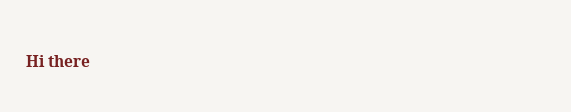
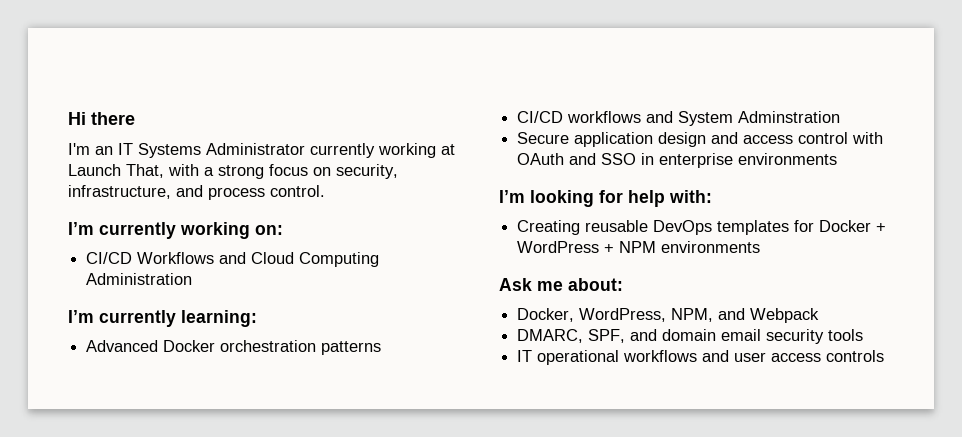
(91, 61) none -> [68,143,455,158] [68,164,398,179] [68,185,325,200] [68,222,283,239] [86,252,380,267] [86,273,193,285] [68,310,257,327] [86,340,382,355] [517,111,841,126] [517,132,884,147] [517,153,838,168] [499,190,712,207] [517,220,887,235] [517,241,761,253] [499,278,623,291] [517,308,820,323] [517,329,864,344] [517,350,885,365] // I'm an IT Systems Administrator currently working at Launch That, with a strong focus on security, infrastructure, and process control. // I’m currently working on: // CI/CD Workflows and Cloud Computing Administration // I’m currently learning: // Advanced Docker orchestration patterns // CI/CD workflows and System Adminstration // Secure application design and access control with OAuth and SSO in enterprise environments // I’m looking for help with: // Creating reusable DevOps templates for Docker + WordPress + NPM environments // Ask me about: // Docker, WordPress, NPM, and Webpack // DMARC, SPF, and domain email security tools // IT operational workflows and user access controls

